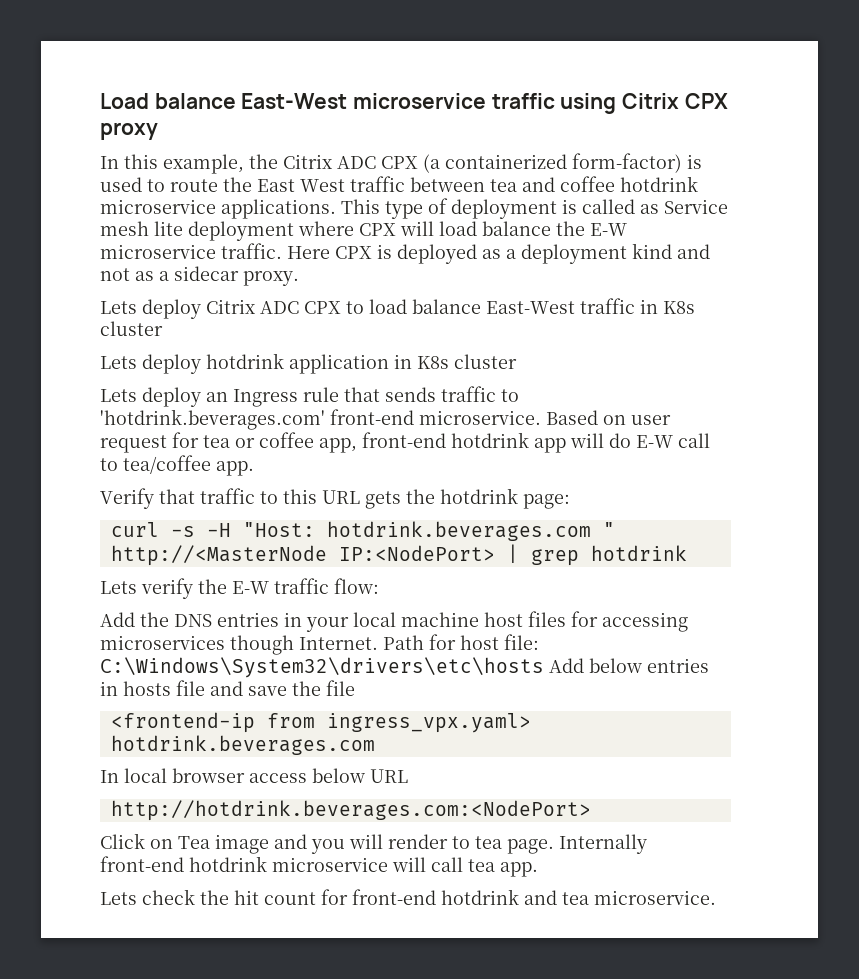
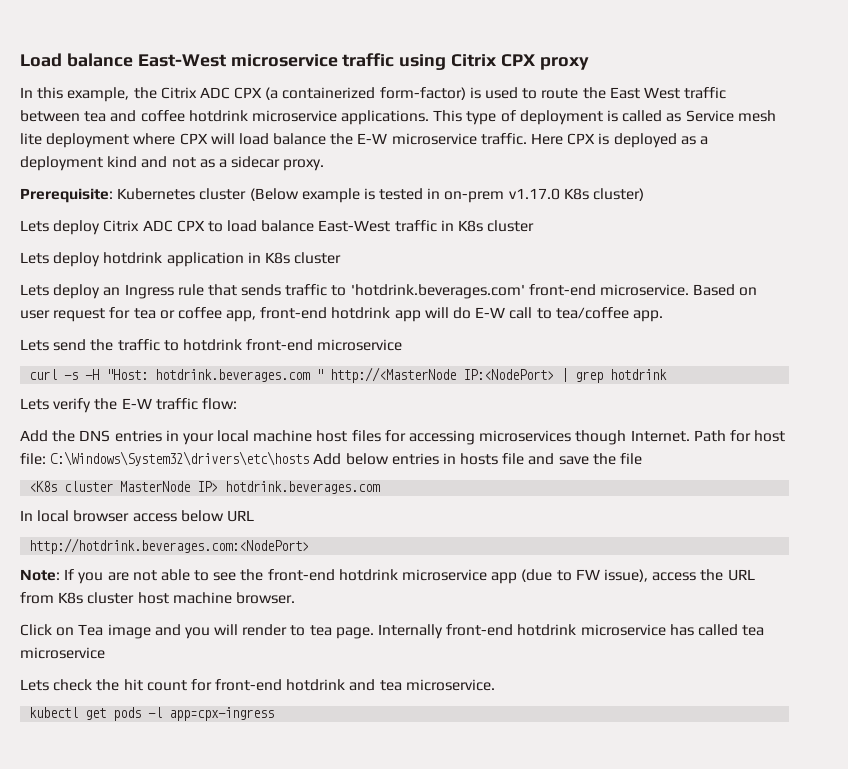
(299, 278) none -> [20,188,645,203] // Prerequisite: Kubernetes cluster (Below example is tested in on-prem v1.17.0 K8s cluster)
[100,488,570,509] Verify that traffic to this URL gets the hotdrink page: -> [20,339,403,351] Lets send the traffic to hotdrink front-end microservice
[110,712,531,733] <frontend-ip from ingress_vpx.yaml> -> [29,481,219,492] <K8s cluster MasterNode IP>
(591, 810) none -> [20,569,755,584] [20,592,295,604] // Note: If you are not able to see the front-end hotdrink microservice app (due to FW issue), access the URL from K8s cluster host machine browser.
[392,857,538,877] will call tea app. -> [669,624,765,636] [20,647,105,659] has called tea microservice
(716, 897) none -> [29,707,275,721] // kubectl get pods -l app=cpx-ingress

